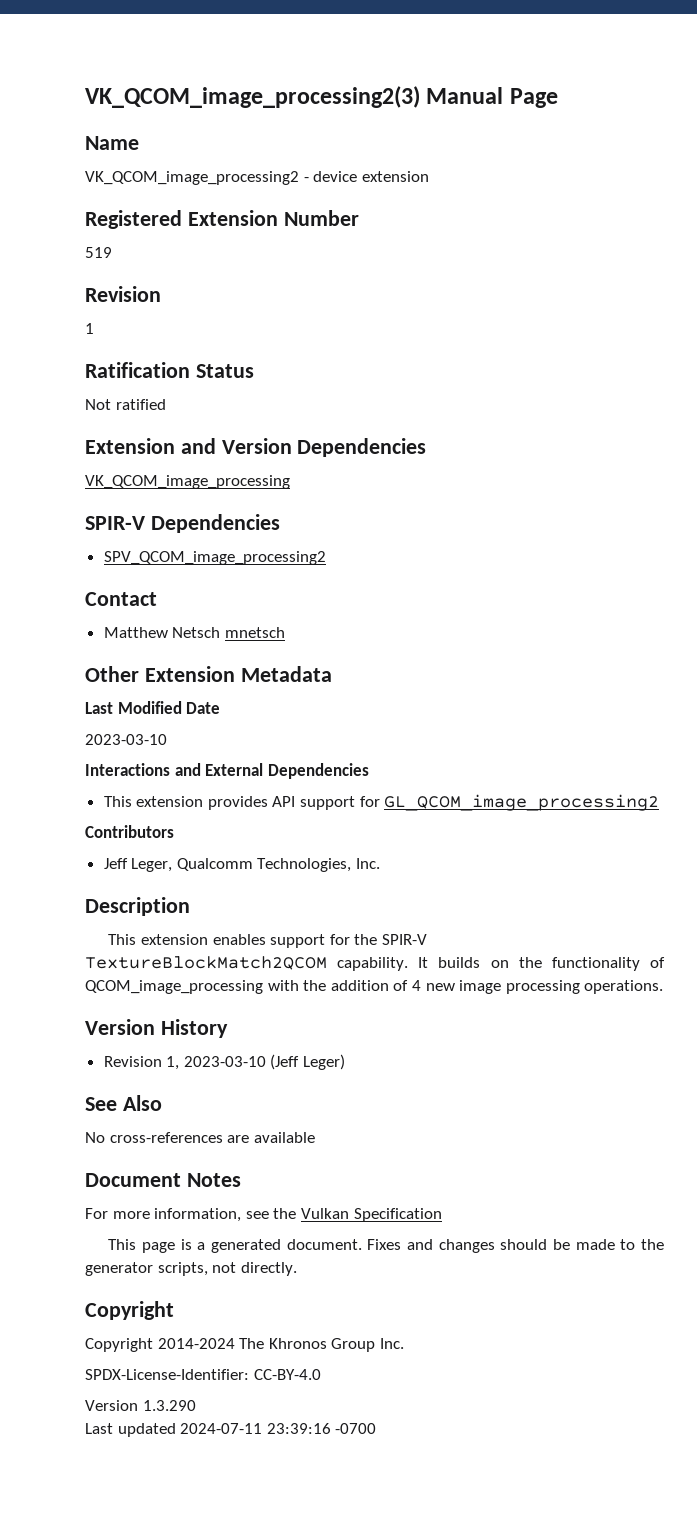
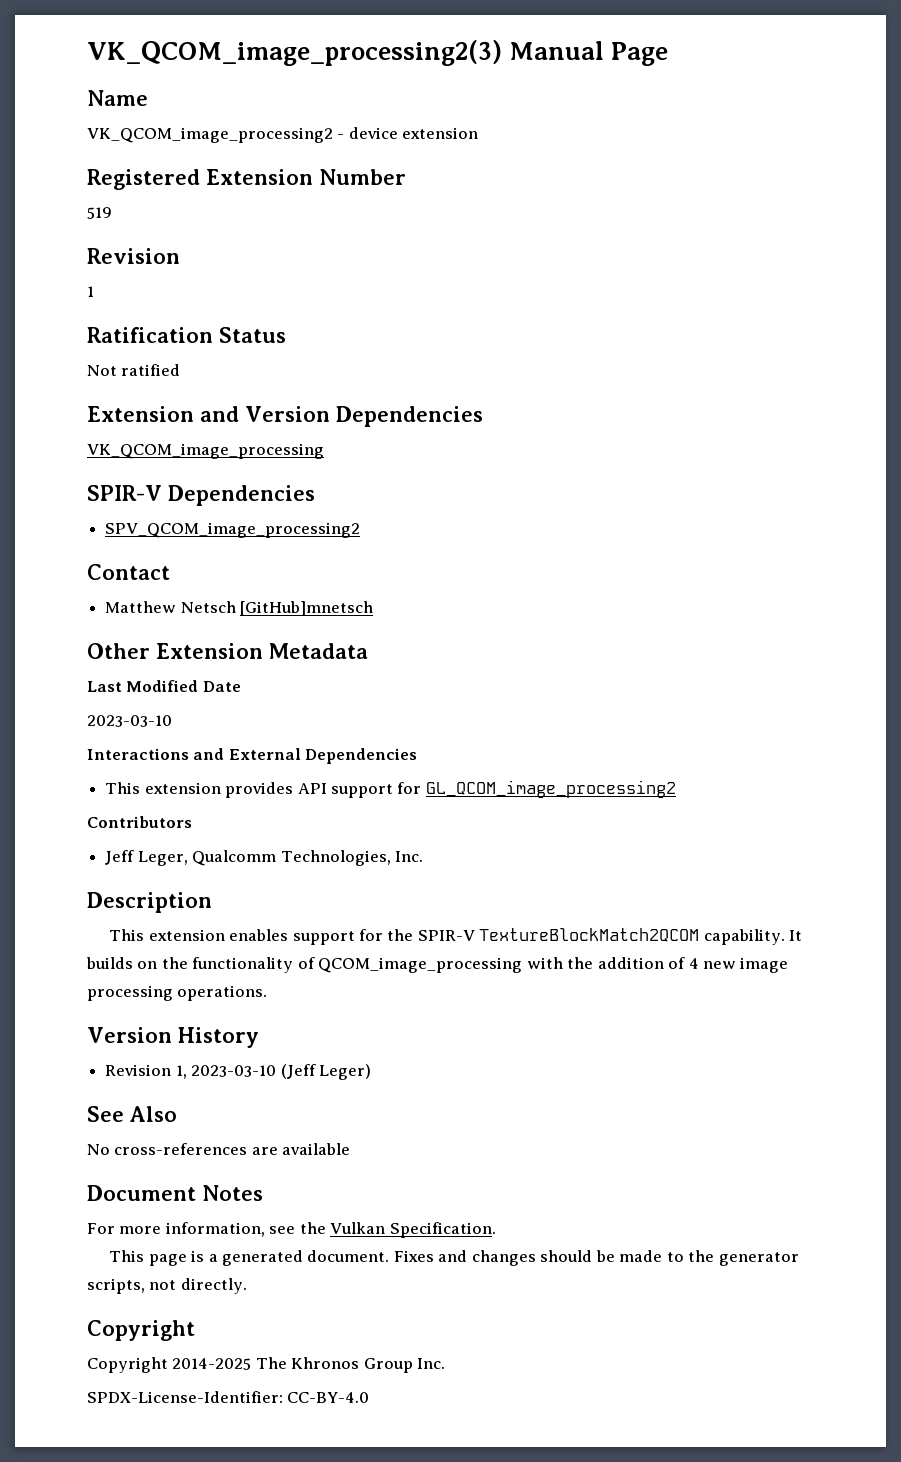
[224,627,285,638] mnetsch -> [240,601,374,616] [GitHub]mnetsch
[353,1208,442,1222] Specification -> [389,1222,496,1238] Specification.
[157,1338,235,1349] 2014-2024 -> [172,1358,252,1370] 2014-2025
[85,1400,196,1411] [85,1423,377,1437] // Version 1.3.290 // Last updated 2024-07-11 23:39:16 -0700 -> (370, 1397) none

